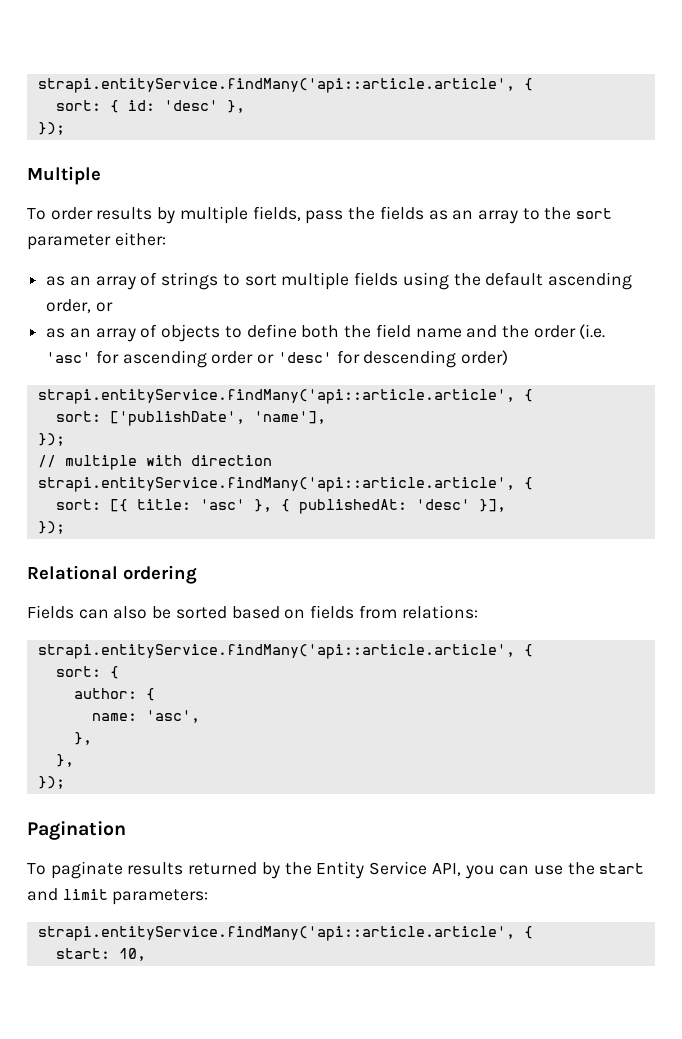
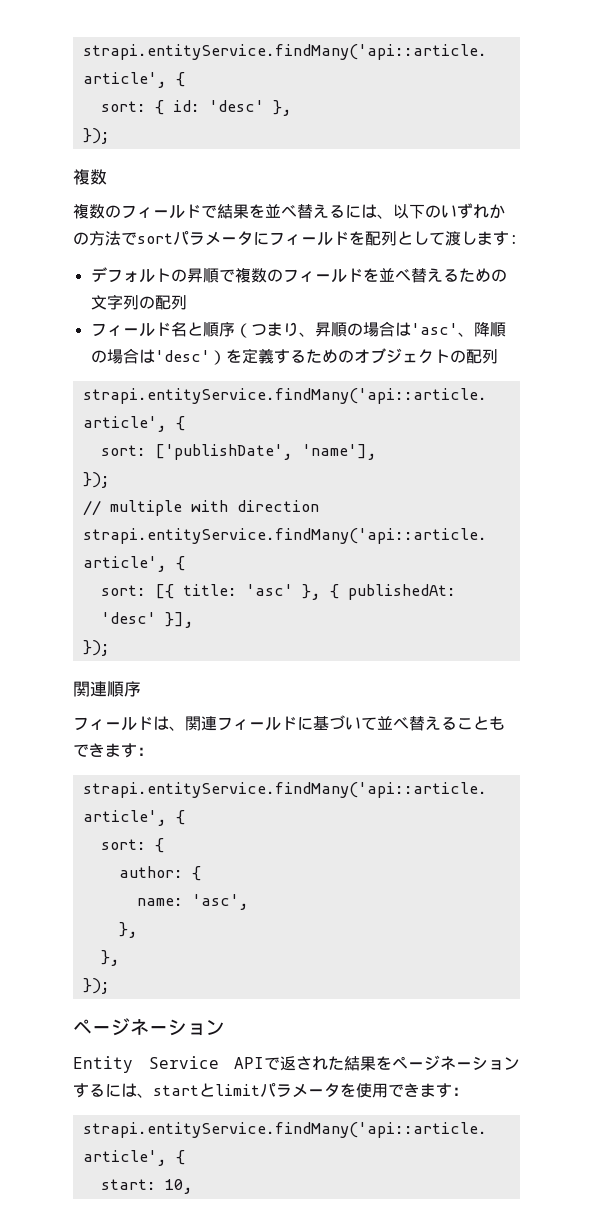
[27,166,101,185] [27,206,613,224] [27,232,166,250] [46,272,632,290] [46,299,113,313] [46,324,606,342] [46,350,509,368] Multiple // To order results by multiple fields, pass the fields as an array to the sort parameter either: // as an array of strings to sort multiple fields using the default ascending order, or // as an array of objects to define both the field name and the order (i.e. 'asc' for ascending order or 'desc' for descending order) -> [73,169,107,185] [73,203,505,219] [73,231,519,246] [90,267,507,283] [90,294,187,310] [90,321,506,338] [90,348,498,365] 複数 // 複数のフィールドで結果を並べ替えるには、以下のいずれかの方法でsortパラメータにフィールドを配列として渡します: // デフォルトの昇順で複数のフィールドを並べ替えるための文字列の配列 // フィールド名と順序（つまり、昇順の場合は'asc'、降順の場合は'desc'）を定義するためのオブジェクトの配列
[27,565,197,584] [27,605,478,619] Relational ordering // Fields can also be sorted based on fields from relations: -> [73,681,141,697] [73,715,505,731] [73,743,153,758] 関連順序 // フィールドは、関連フィールドに基づいて並べ替えることもできます：
[27,821,126,840] [27,861,645,879] [27,888,209,905] Pagination // To paginate results returned by the Entity Service API, you can use the start and limit parameters: -> [73,1018,225,1036] [73,1055,520,1073] [73,1083,468,1098] ページネーション // Entity Service APIで返された結果をページネーションするには、startとlimitパラメータを使用できます：

